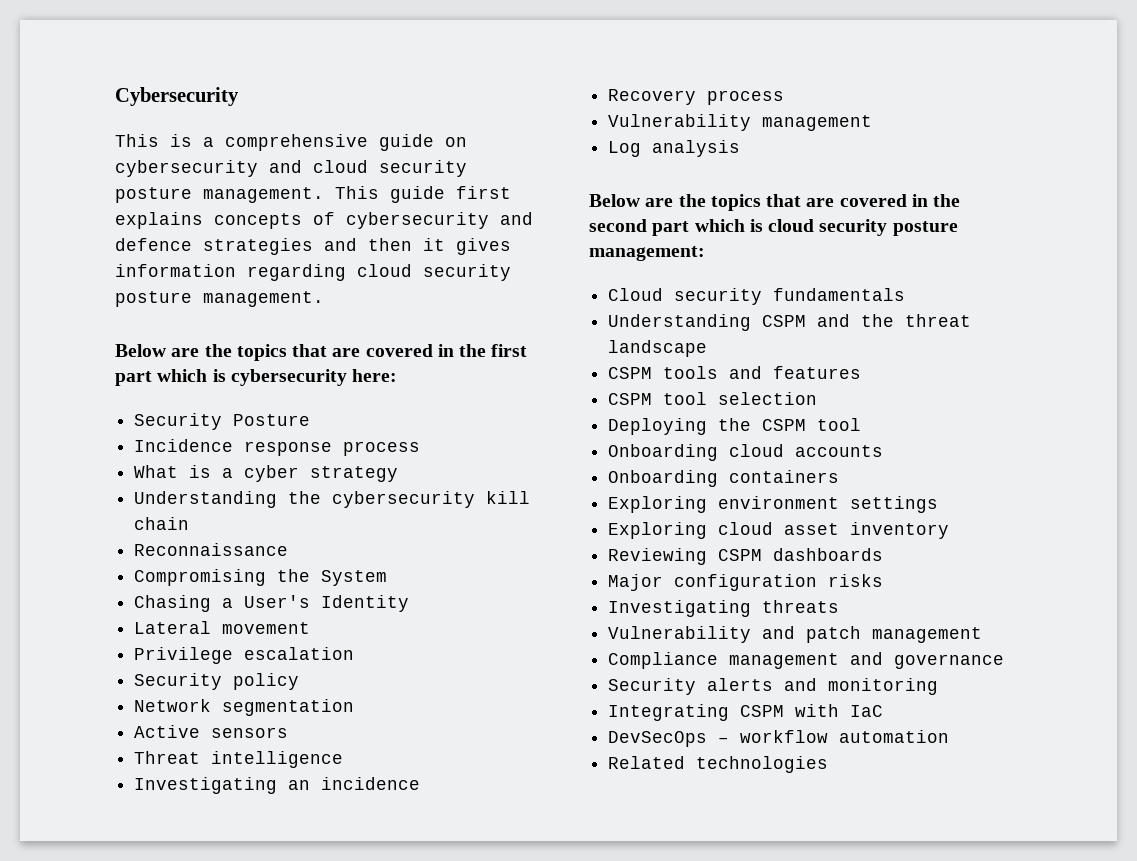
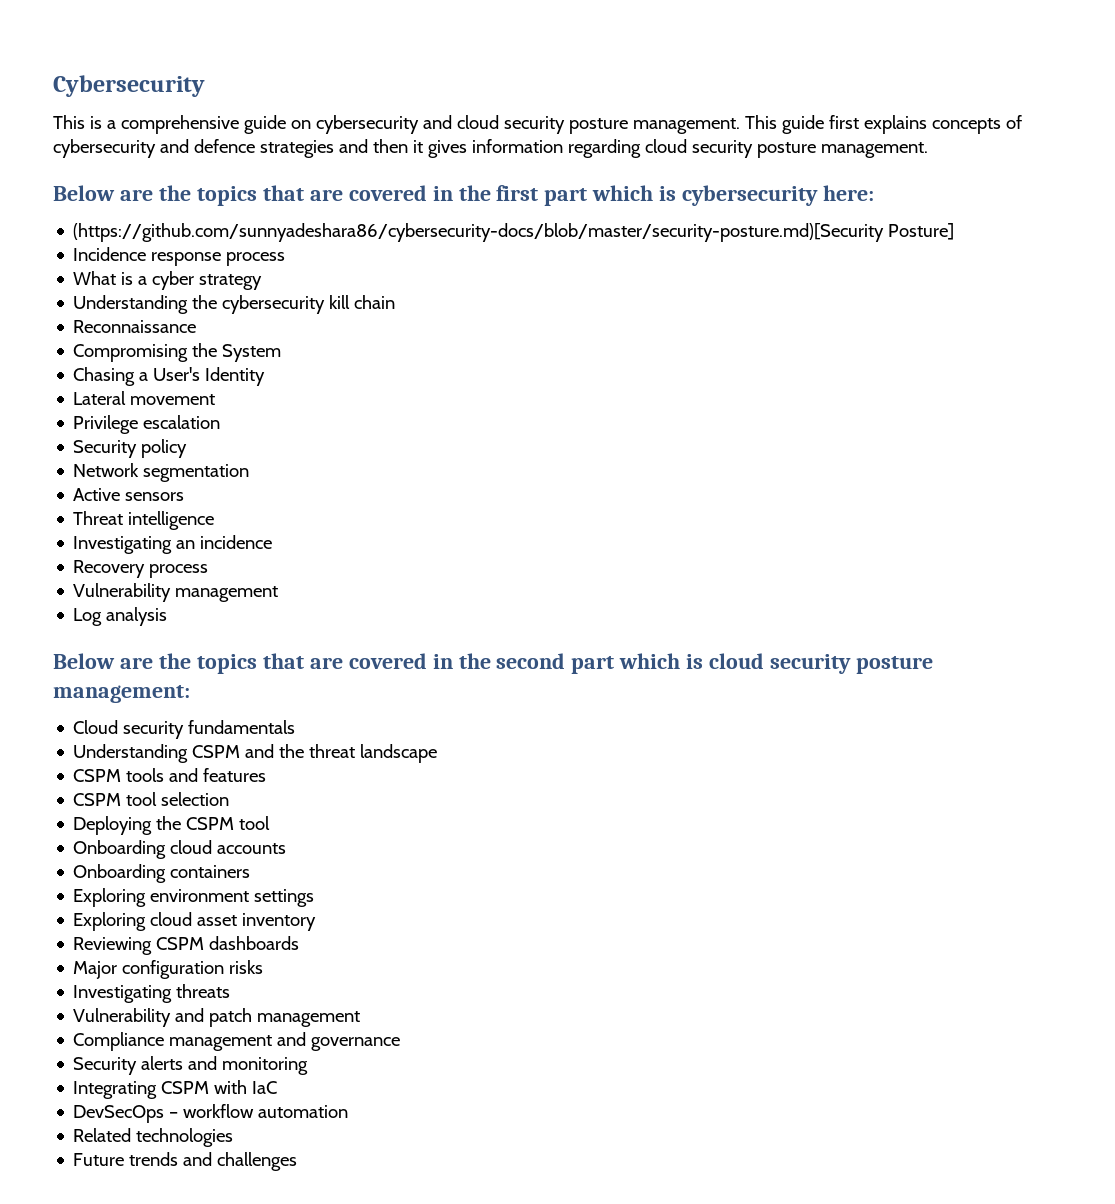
[134,413,311,430] Security Posture -> [73,223,955,242] (https://github.com/sunnyadeshara86/cybersecurity-docs/blob/master/security-posture.md)[Security Posture]
(829, 764) none -> [73,1152,298,1171] // Future trends and challenges

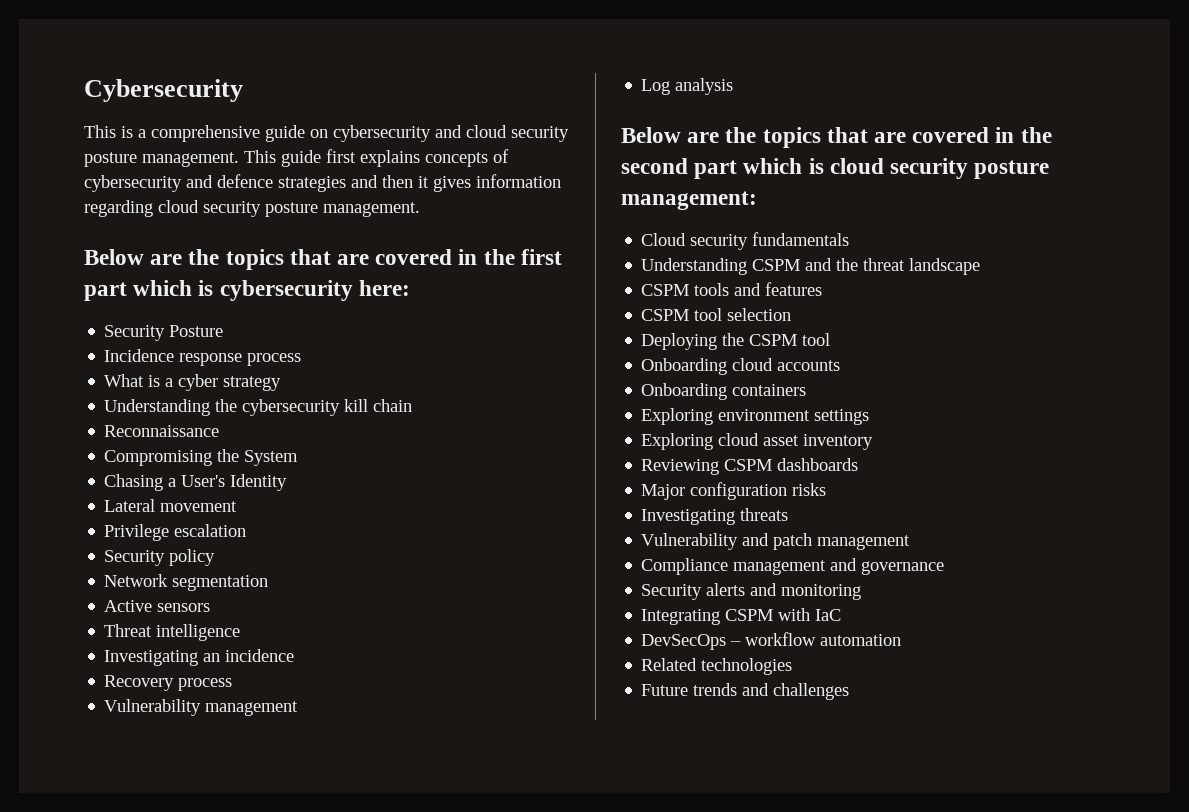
[73,223,955,242] (https://github.com/sunnyadeshara86/cybersecurity-docs/blob/master/security-posture.md)[Security Posture] -> [104,325,224,341] Security Posture

